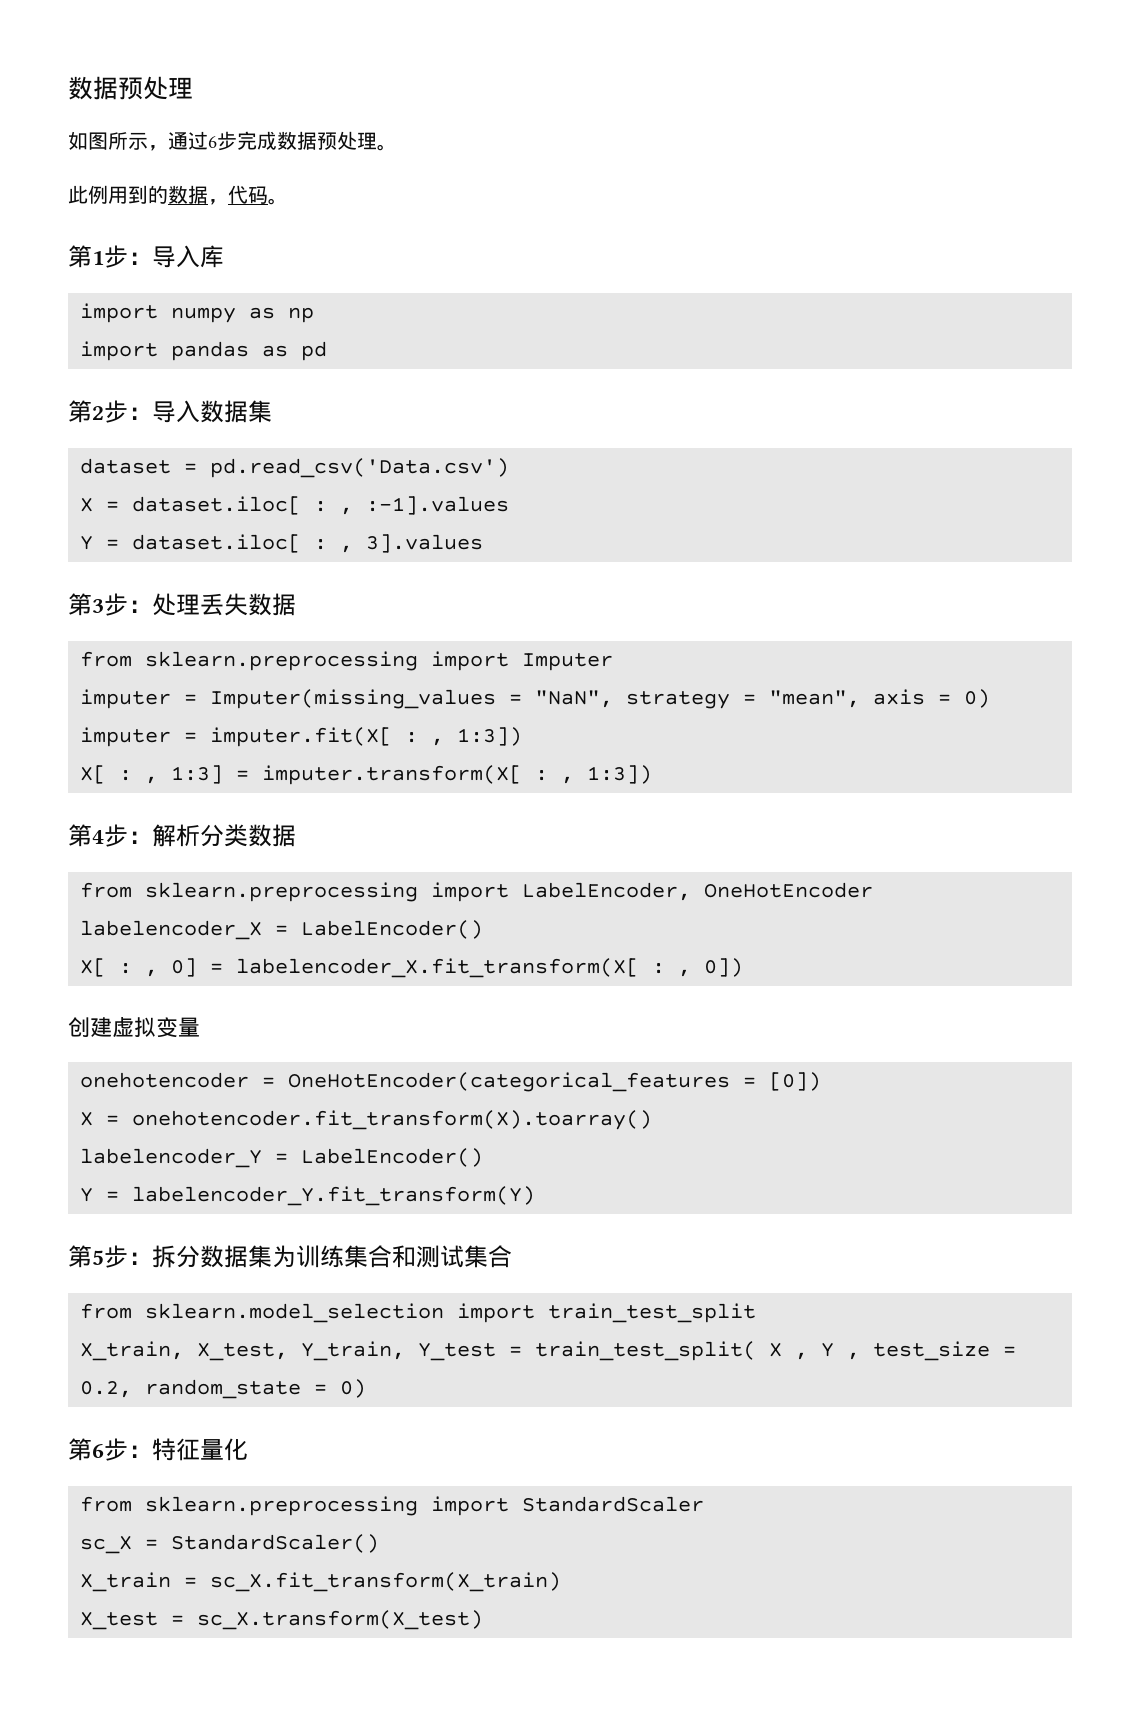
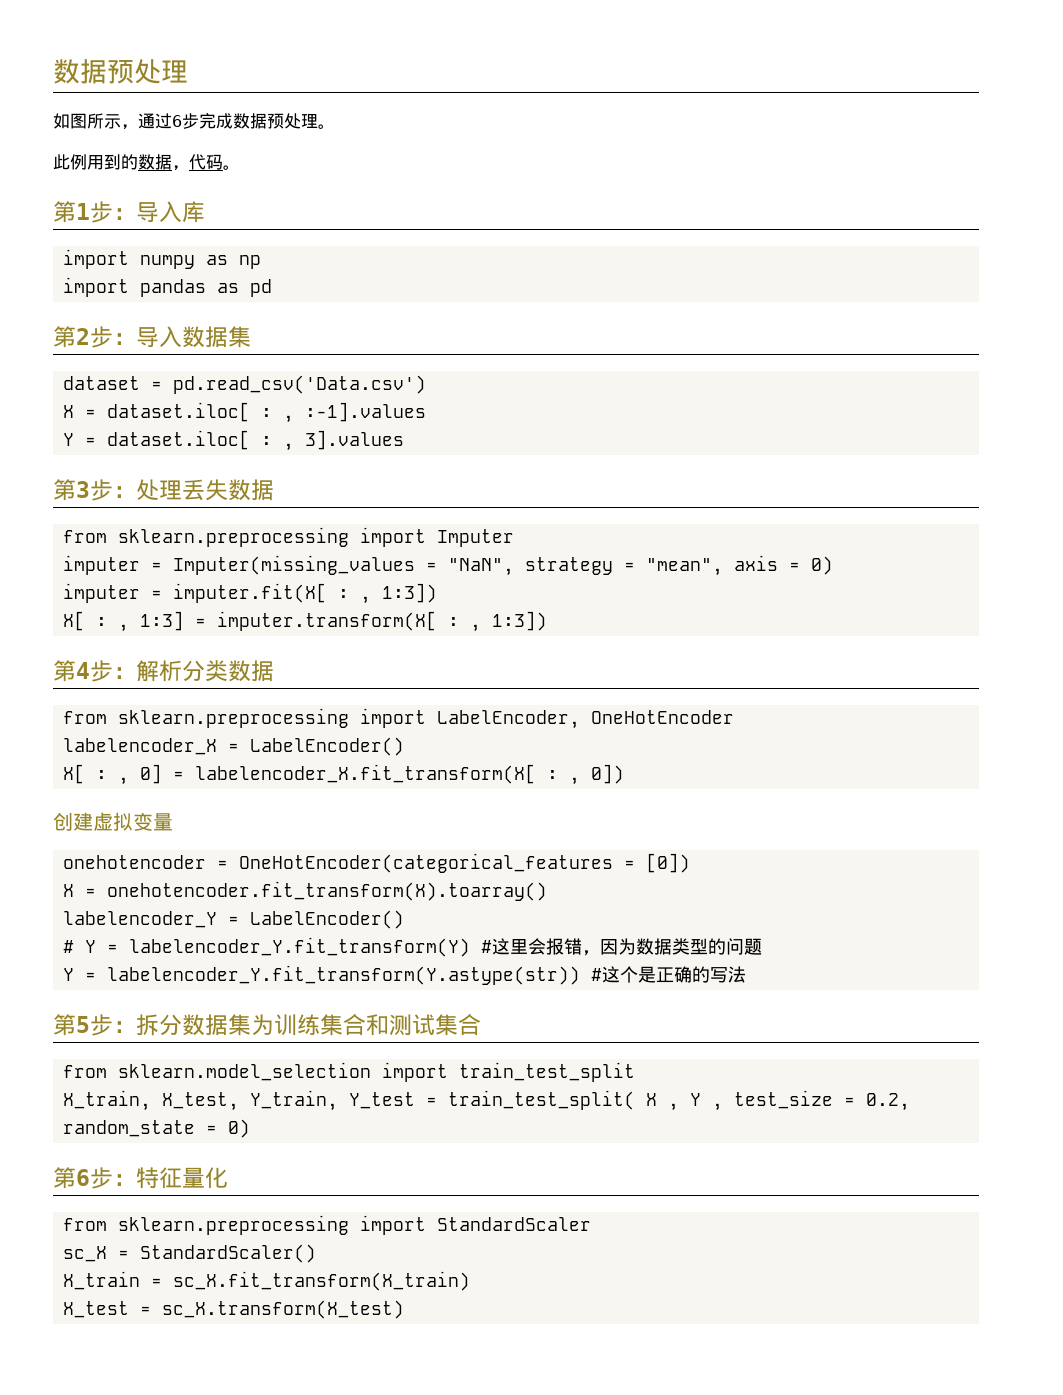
(483, 1157) none -> [63,940,75,953] #
(535, 1196) none -> [481,938,763,956] [63,965,747,985] #这里会报错，因为数据类型的问题 // Y = labelencoder_Y.fit_transform(Y.astype(str)) #这个是正确的写法

